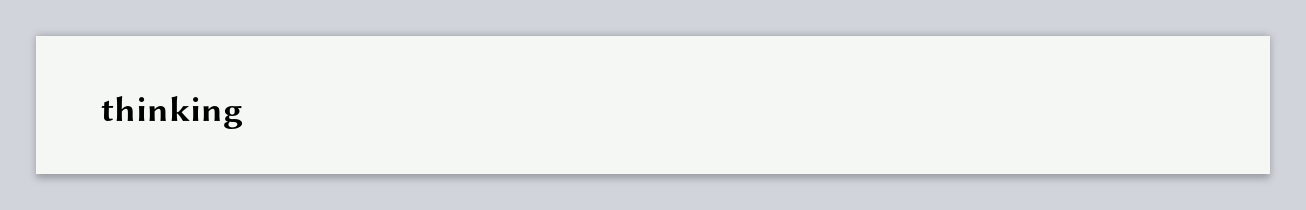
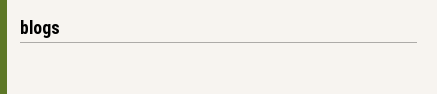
[101,96,243,129] thinking -> [20,20,60,38] blogs

